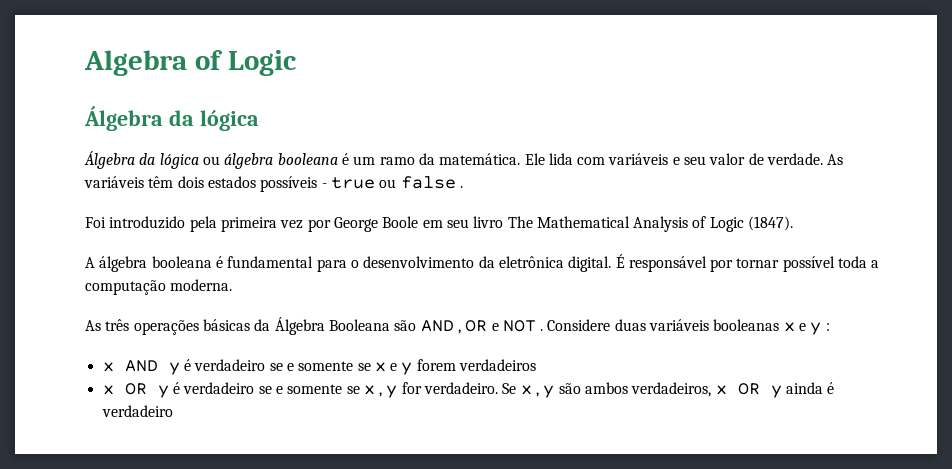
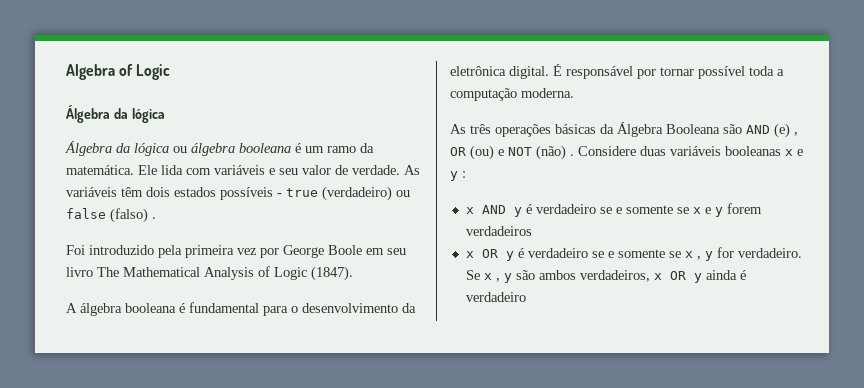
(375, 183) none -> [322,186,392,201] (verdadeiro)
(456, 182) none -> [110,208,148,223] (falso)
(454, 326) none -> [774,123,790,138] (e)
(488, 326) none -> [470,145,494,160] (ou)
(536, 326) none -> [536,145,566,160] (não)

